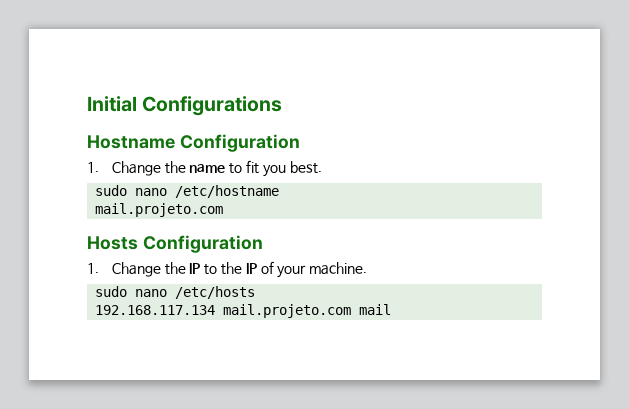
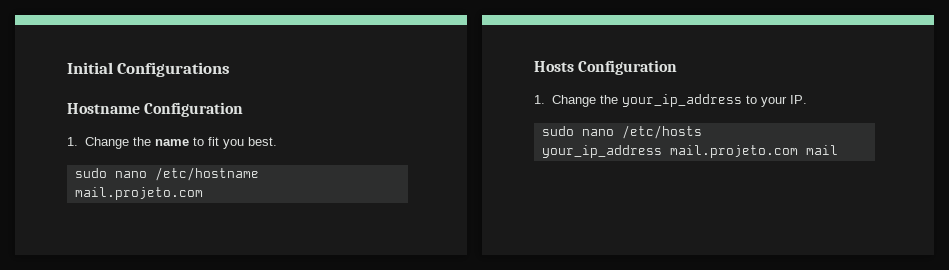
[189,261,368,278] IP to the IP of your machine. -> [621,94,807,107] your_ip_address to your IP.
[95,305,216,315] 192.168.117.134 -> [541,145,662,158] your_ip_address

